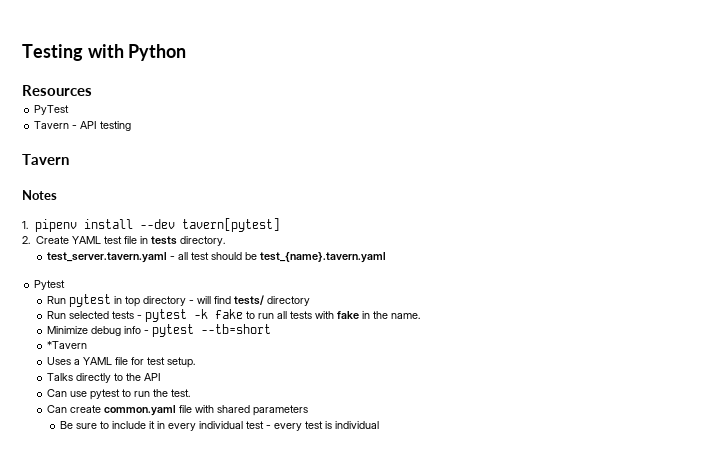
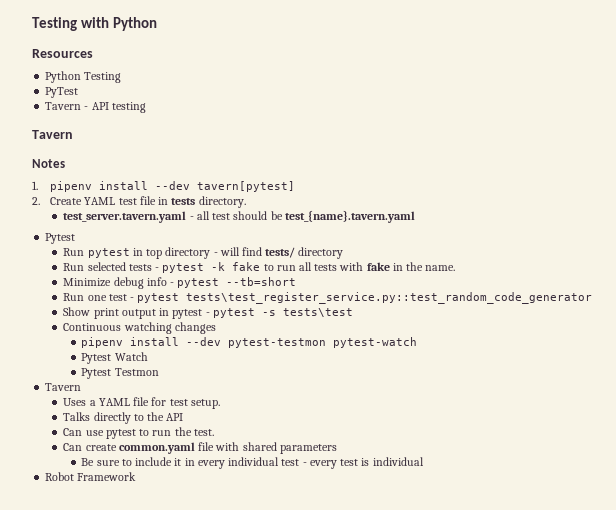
(92, 90) none -> [45,71,122,83] // Python Testing
[46,341,87,349] *Tavern -> [63,292,593,304] [63,307,353,319] [63,322,216,334] [81,337,418,348] [81,352,148,364] [81,368,159,379] [45,383,82,391] Run one test - pytest tests\test_register_service.py::test_random_code_generator // Show print output in pytest - pytest -s tests\test // Continuous watching changes // pipenv install --dev pytest-testmon pytest-watch // Pytest Watch // Pytest Testmon // Tavern
(379, 425) none -> [45,472,137,481] // Robot Framework

